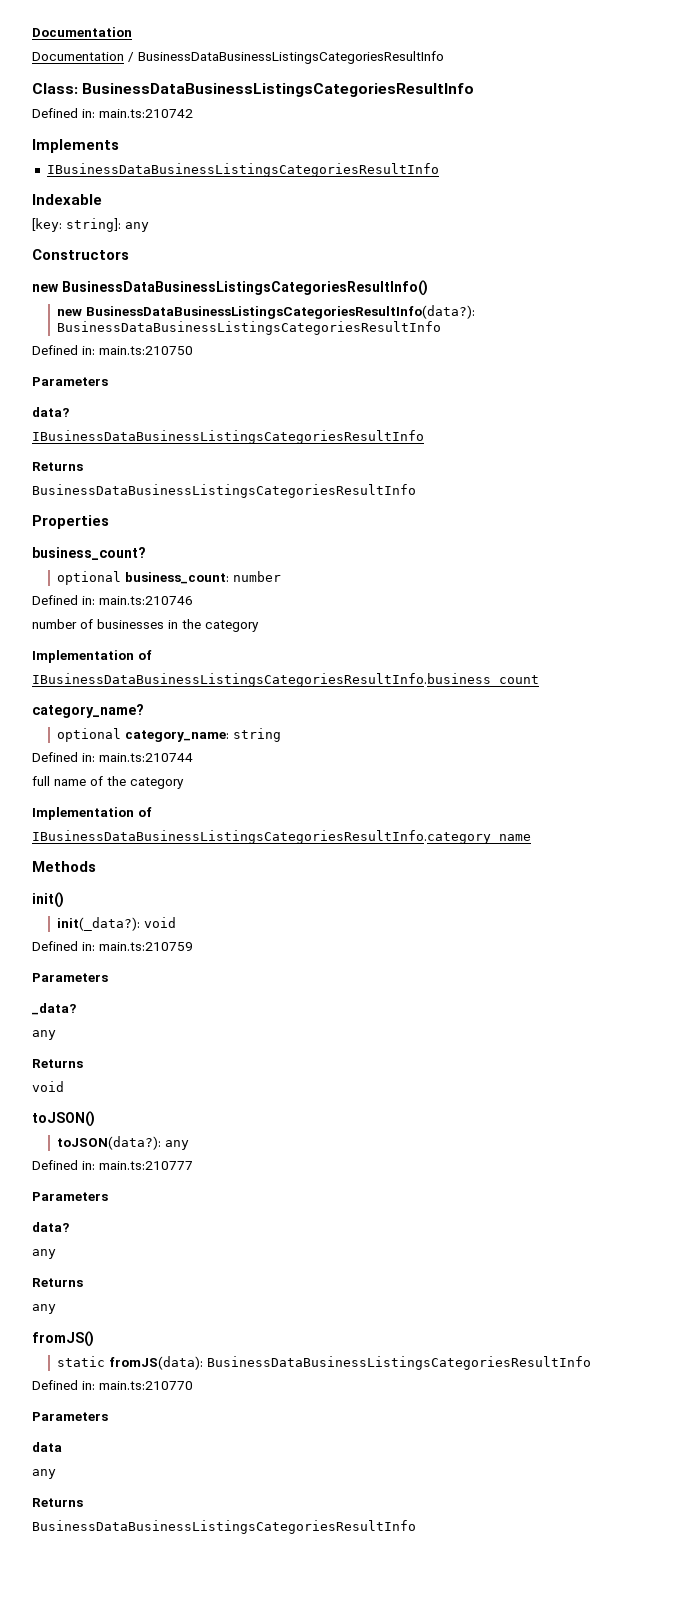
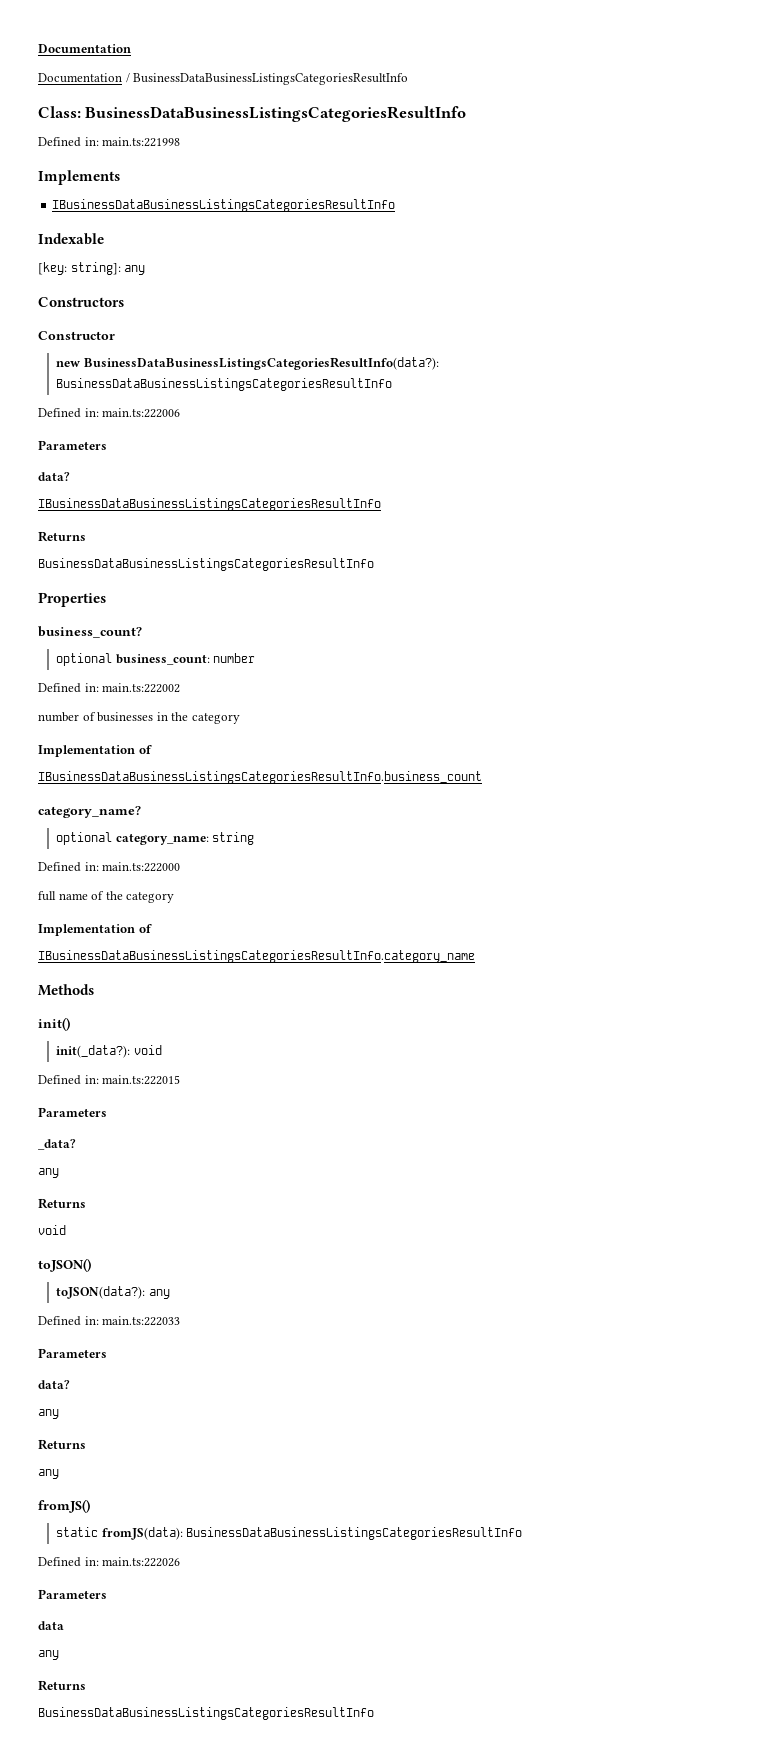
[99,109,193,118] main.ts:210742 -> [102,137,181,147] main.ts:221998
[32,280,428,296] new BusinessDataBusinessListingsCategoriesResultInfo() -> [38,331,115,340] Constructor
[99,346,193,355] main.ts:210750 -> [102,408,181,418] main.ts:222006
[99,596,193,605] main.ts:210746 -> [102,683,181,693] main.ts:222002
[99,753,193,762] main.ts:210744 -> [102,862,181,872] main.ts:222000
[99,942,193,951] main.ts:210759 -> [102,1075,181,1085] main.ts:222015
[99,1161,193,1170] main.ts:210777 -> [102,1316,181,1326] main.ts:222033
[99,1381,193,1390] main.ts:210770 -> [102,1557,181,1567] main.ts:222026

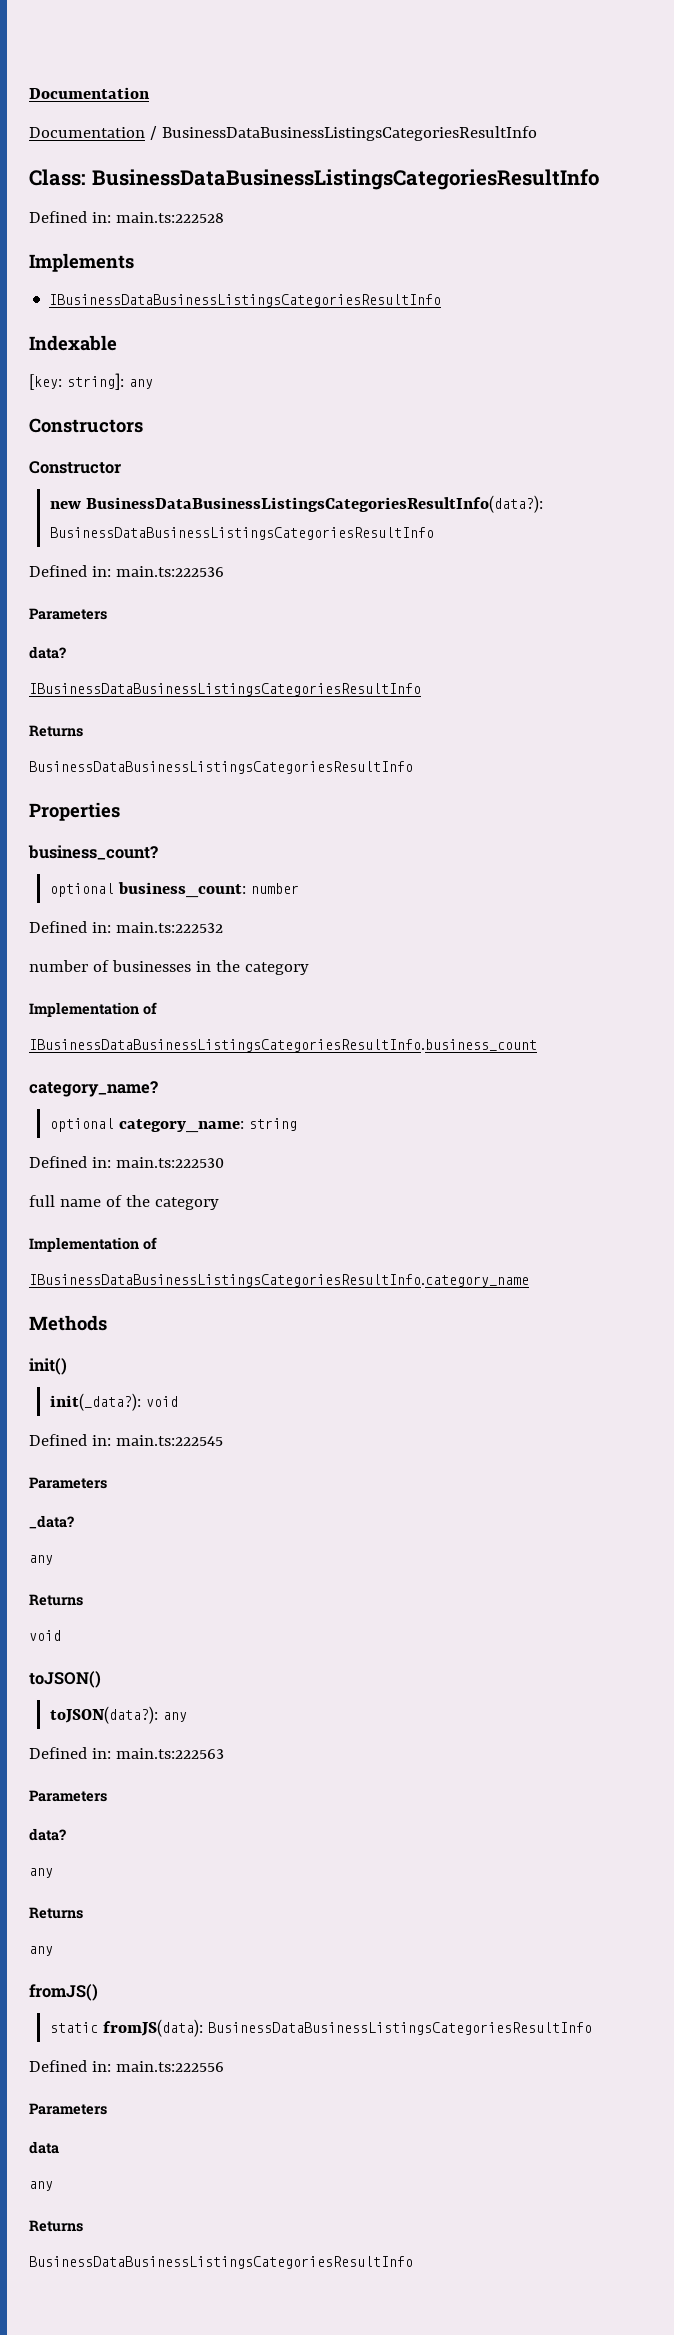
[102,137,181,147] main.ts:221998 -> [115,212,224,223] main.ts:222528
[102,408,181,418] main.ts:222006 -> [115,566,224,577] main.ts:222536
[102,683,181,693] main.ts:222002 -> [115,922,223,933] main.ts:222532
[102,862,181,872] main.ts:222000 -> [115,1157,224,1168] main.ts:222530
[102,1075,181,1085] main.ts:222015 -> [115,1435,223,1446] main.ts:222545
[102,1316,181,1326] main.ts:222033 -> [115,1748,224,1759] main.ts:222563
[102,1557,181,1567] main.ts:222026 -> [115,2061,224,2072] main.ts:222556

